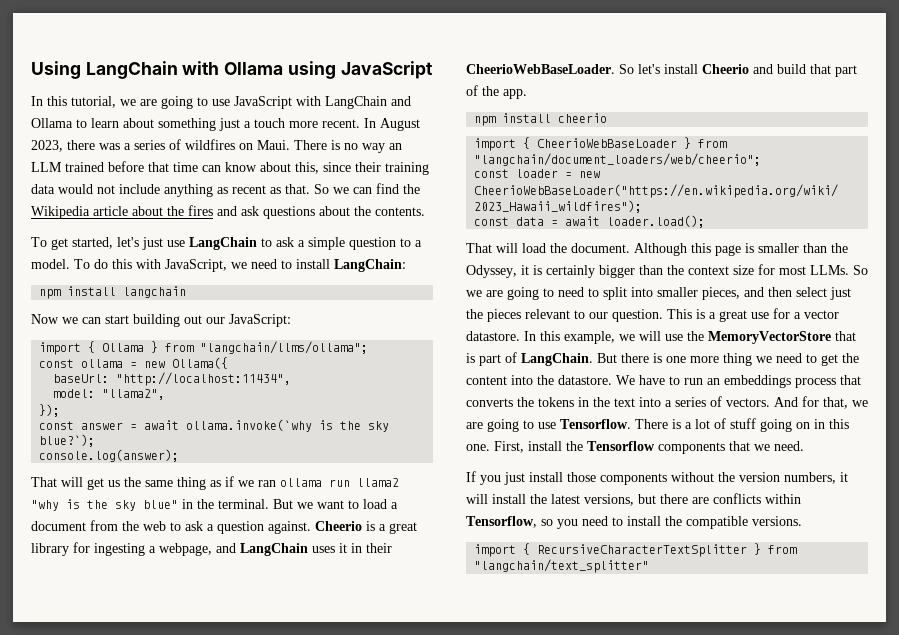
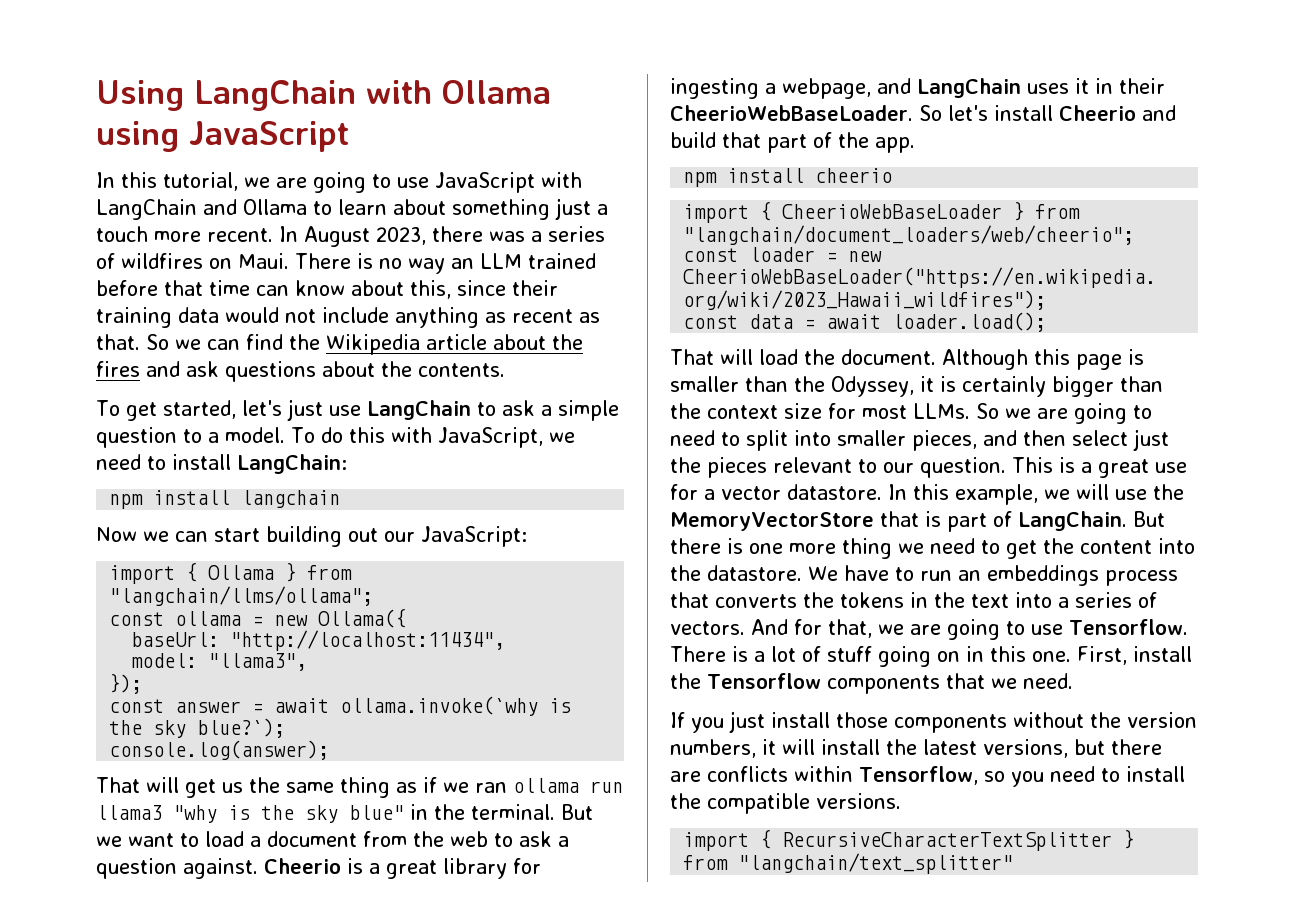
[102,389,166,400] "llama2", -> [208,653,308,671] "llama3",
[357,478,399,487] llama2 -> [96,805,162,820] llama3

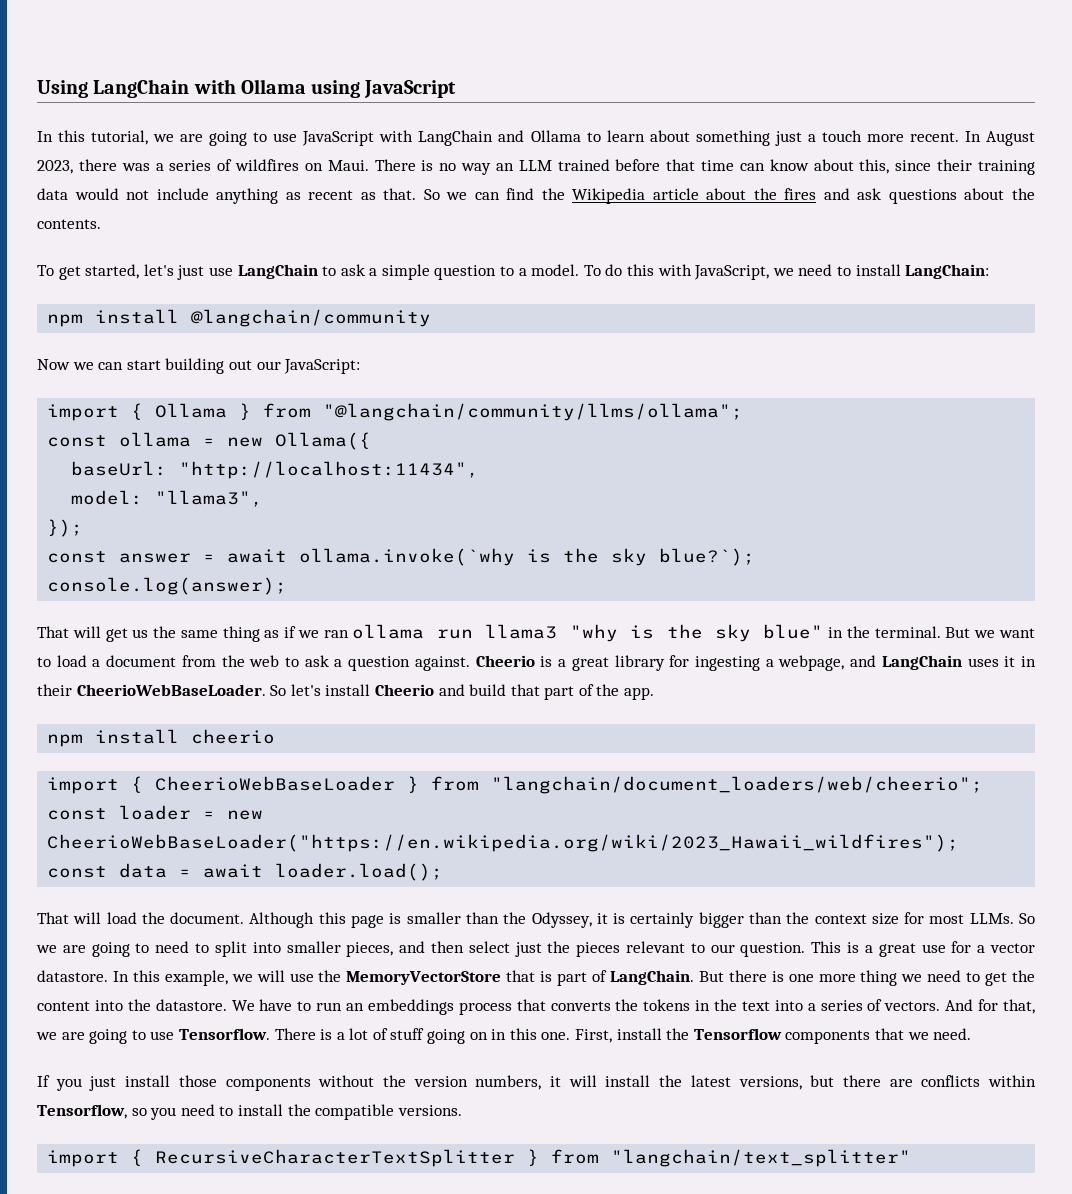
[241,490,341,508] langchain -> [191,309,432,327] @langchain/community
[109,586,374,606] "langchain/llms/ollama"; -> [323,403,744,421] "@langchain/community/llms/ollama";

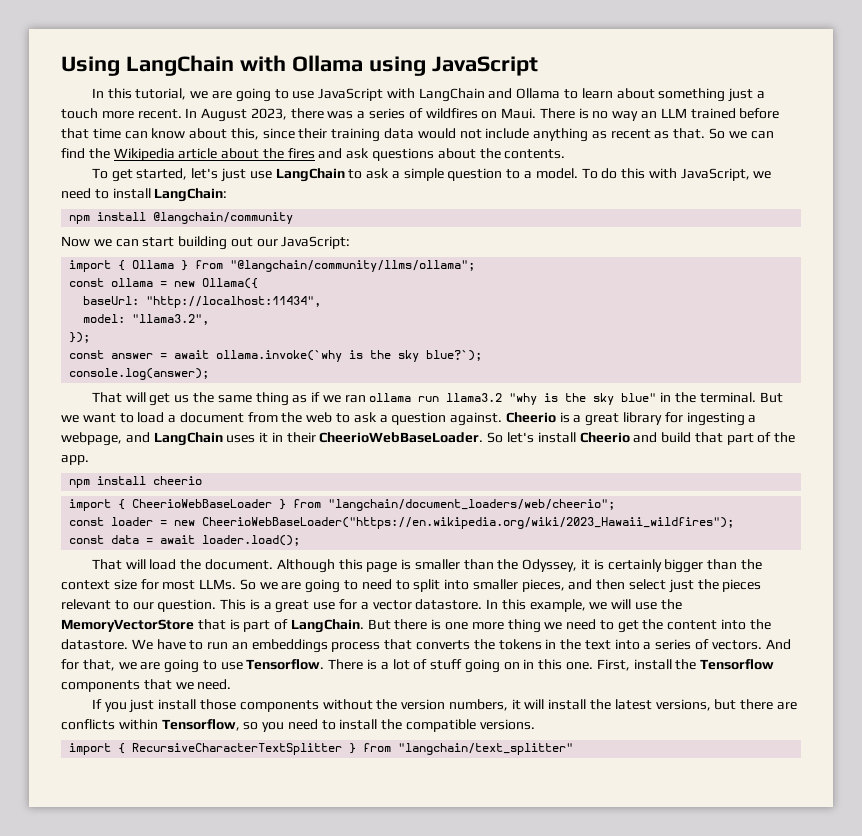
[155,490,264,507] "llama3", -> [132,314,210,325] "llama3.2",
[485,624,558,639] llama3 -> [446,393,503,402] llama3.2

